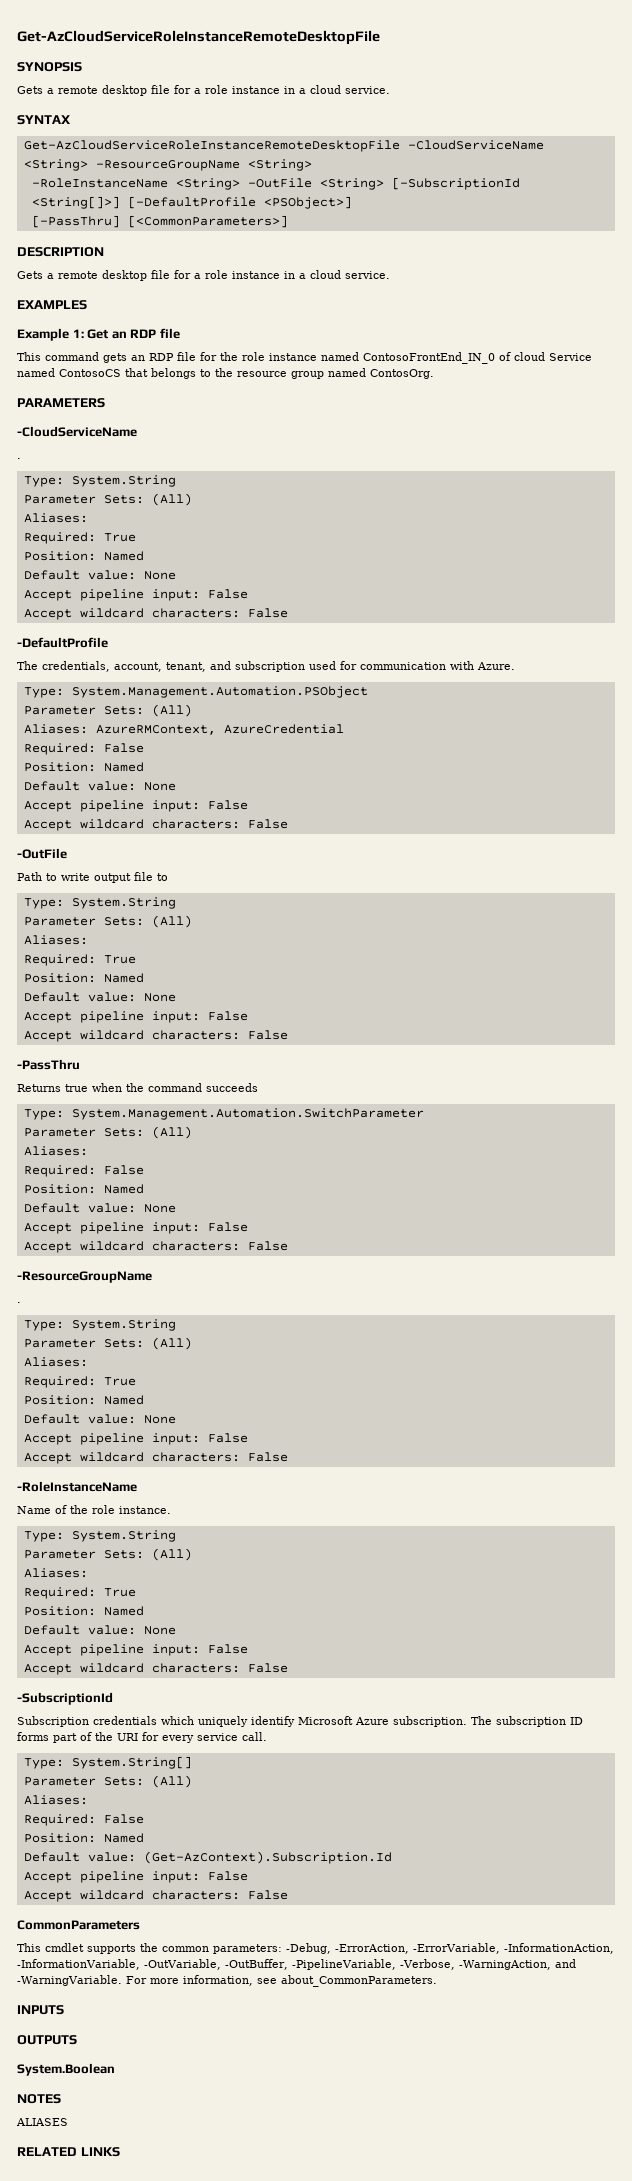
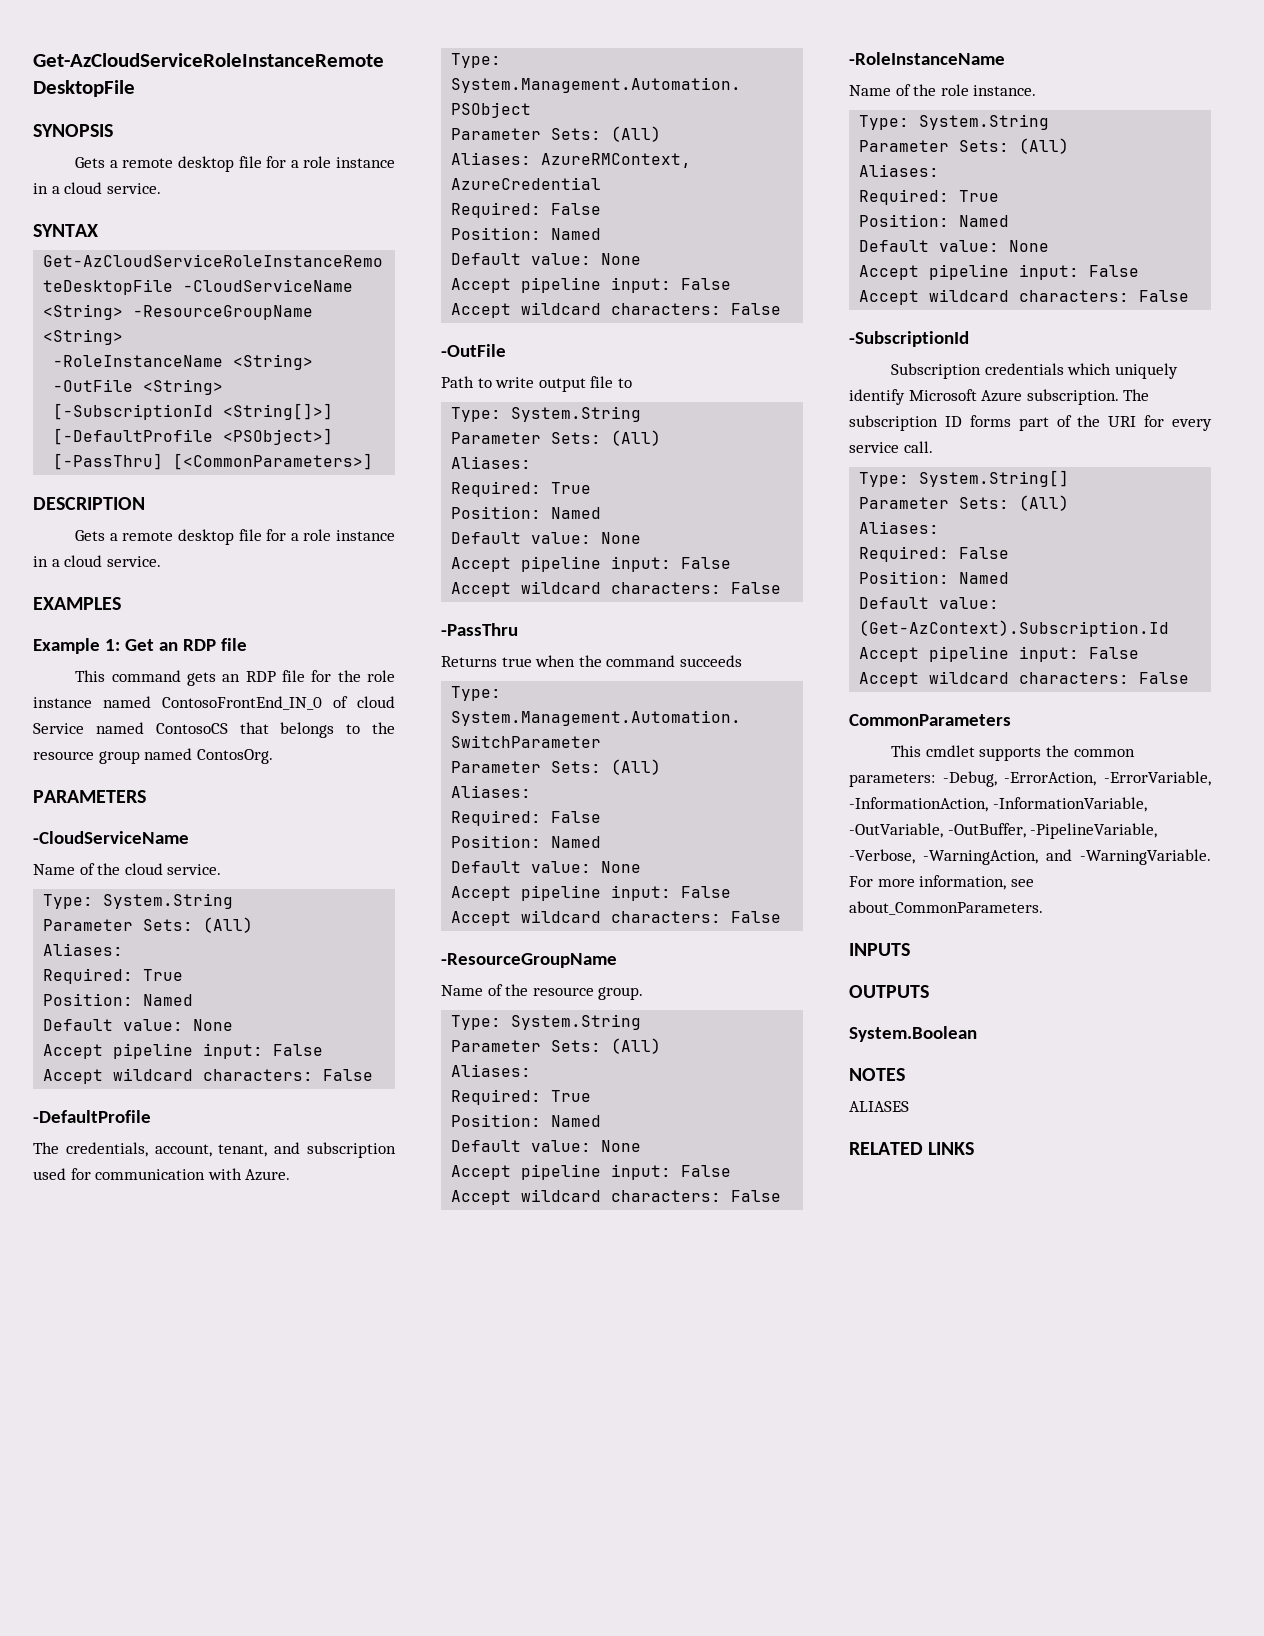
[17,458,21,459] . -> [33,863,222,875] Name of the cloud service.
[17,1302,21,1303] . -> [441,984,644,1000] Name of the resource group.

